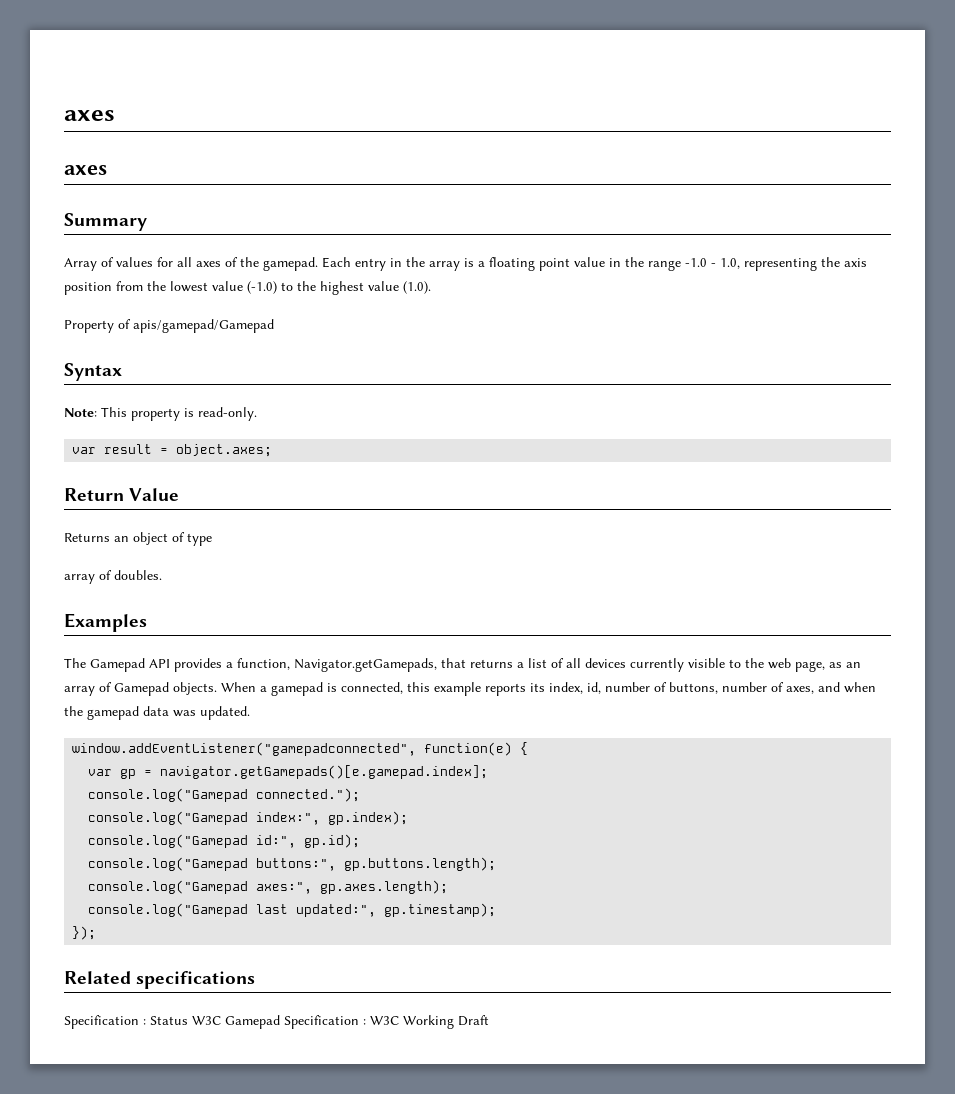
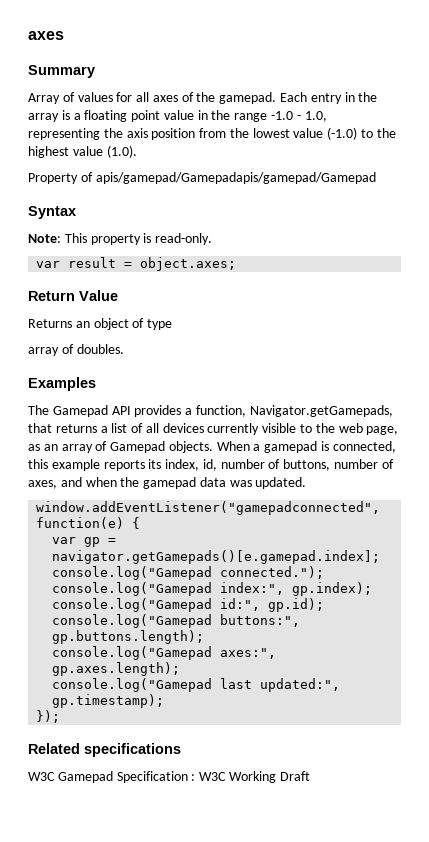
[64,110,115,121] [64,165,107,175] axes // axes -> [28,31,64,40] axes
[133,319,274,333] apis/gamepad/Gamepad -> [95,172,376,184] apis/gamepad/Gamepadapis/gamepad/Gamepad
[64,1015,188,1029] Specification : Status -> (181, 750) none

